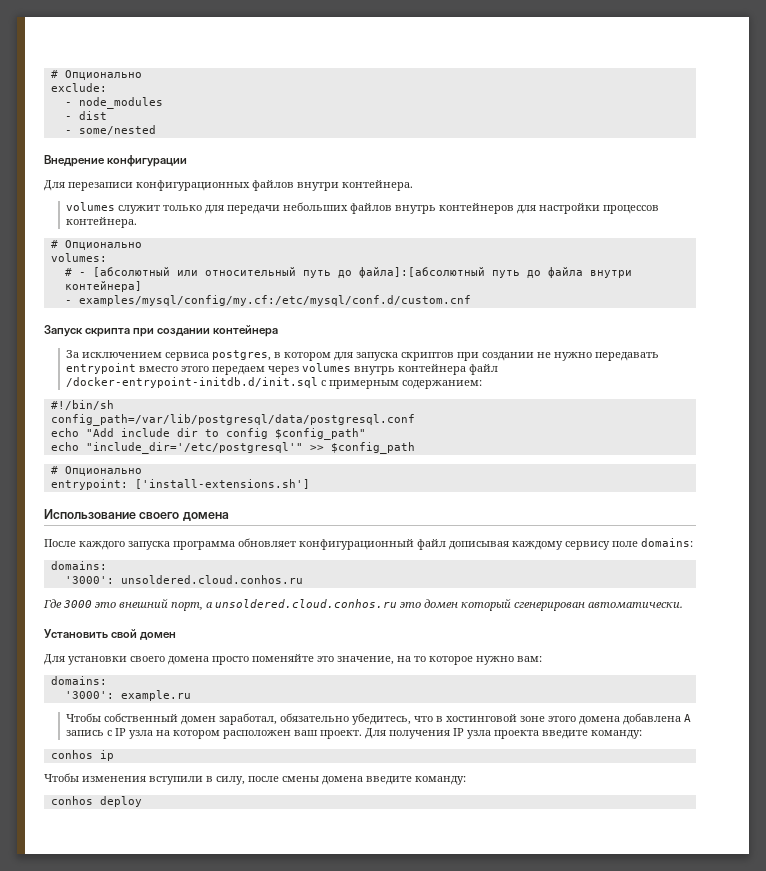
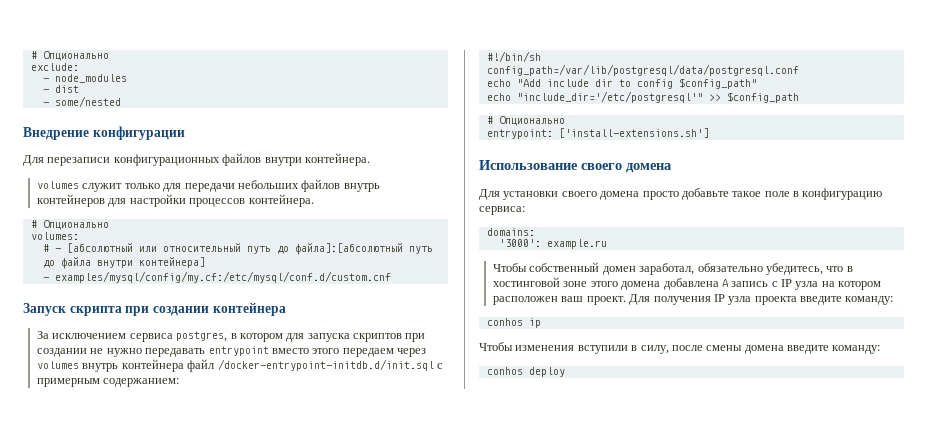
[44,538,693,550] [50,561,107,570] [64,575,303,584] [43,598,683,611] [44,629,177,640] // После каждого запуска программа обновляет конфигурационный файл дописывая каждому сервису поле domains: // domains: // '3000': unsoldered.cloud.conhos.ru // Где 3000 это внешний порт, а unsoldered.cloud.conhos.ru это домен который сгенерирован автоматически. // Установить свой домен -> (672, 168) none
[252,654,542,665] поменяйте это значение, на то которое нужно вам: -> [681,188,883,200] [479,206,525,215] добавьте такое поле в конфигурацию сервиса:

